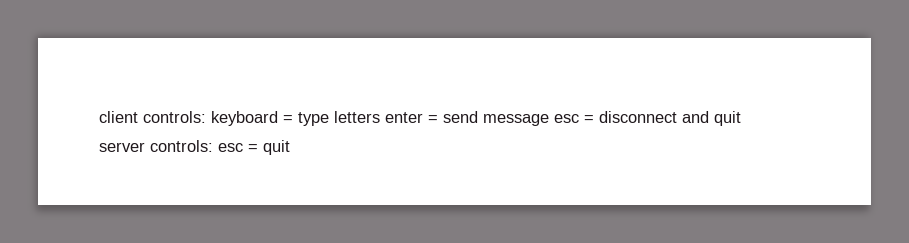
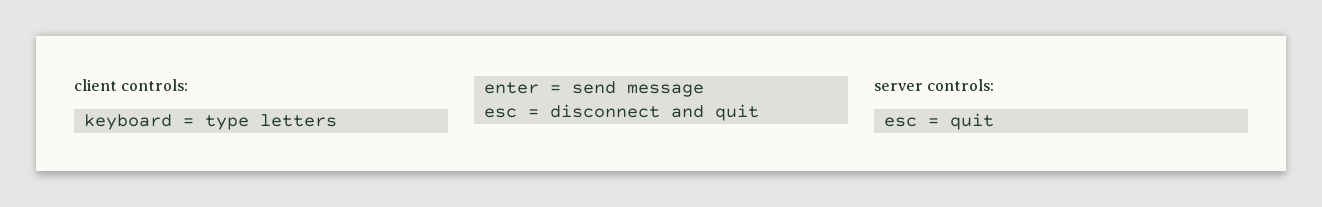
(206, 117) none -> (189, 85) //
(380, 117) none -> (337, 120) //
(549, 120) none -> (704, 90) //
(213, 146) none -> (995, 85) //

